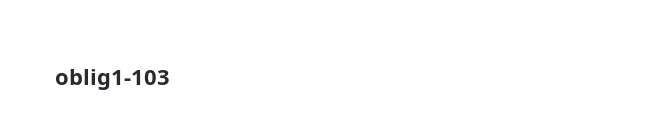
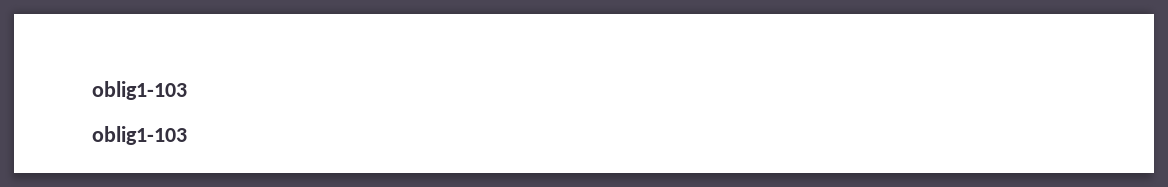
[55,69,170,90] oblig1-103 -> [92,81,187,100] [92,126,187,145] oblig1-103 // oblig1-103

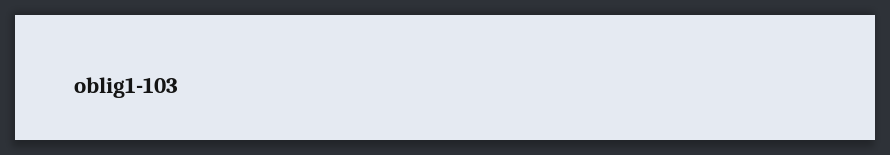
[92,81,187,100] [92,126,187,145] oblig1-103 // oblig1-103 -> [74,77,178,98] oblig1-103

